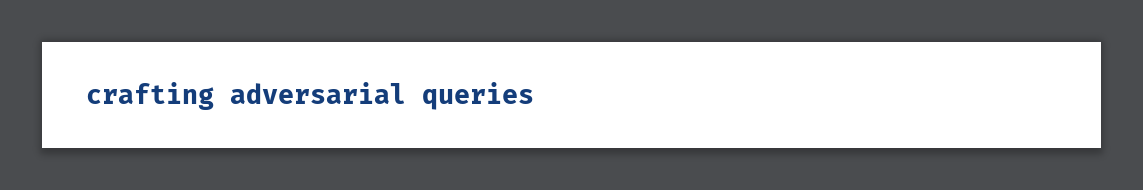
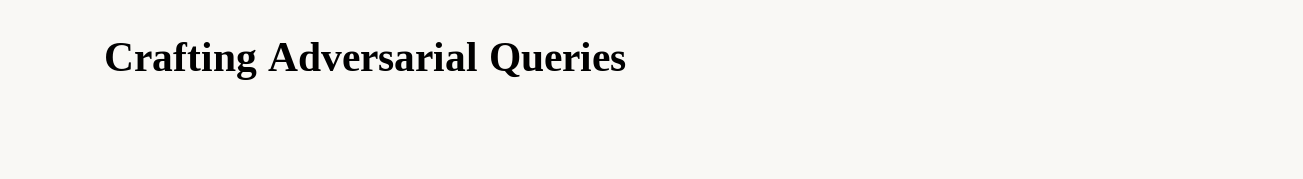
[86,82,534,110] crafting adversarial queries -> [104,42,627,80] Crafting Adversarial Queries

